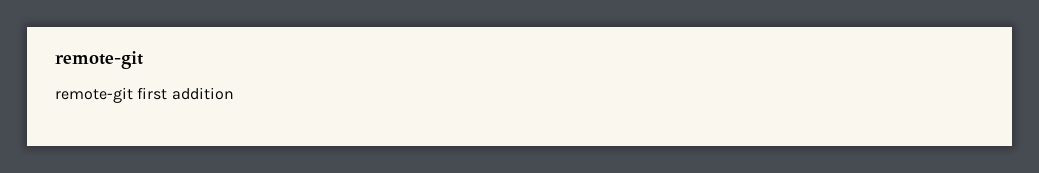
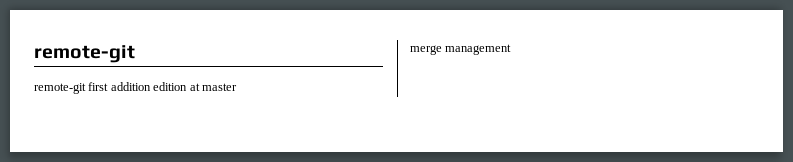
(234, 93) none -> [153,82,237,91] [410,44,512,55] edition at master // merge management

